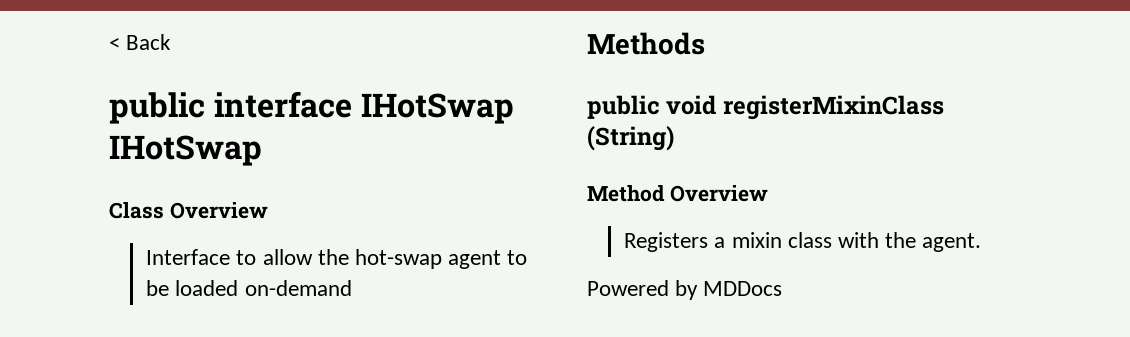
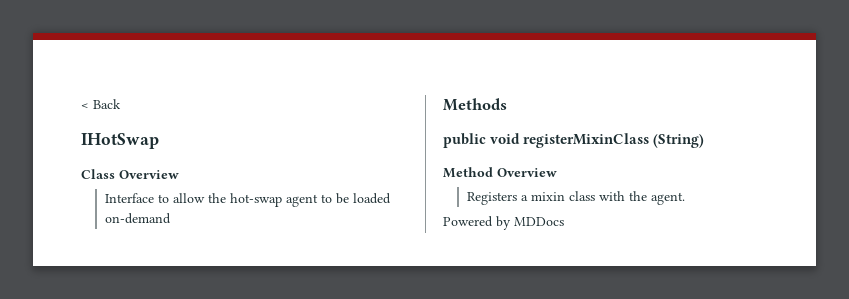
[109,91,514,124] public interface IHotSwap -> (121, 104) none

